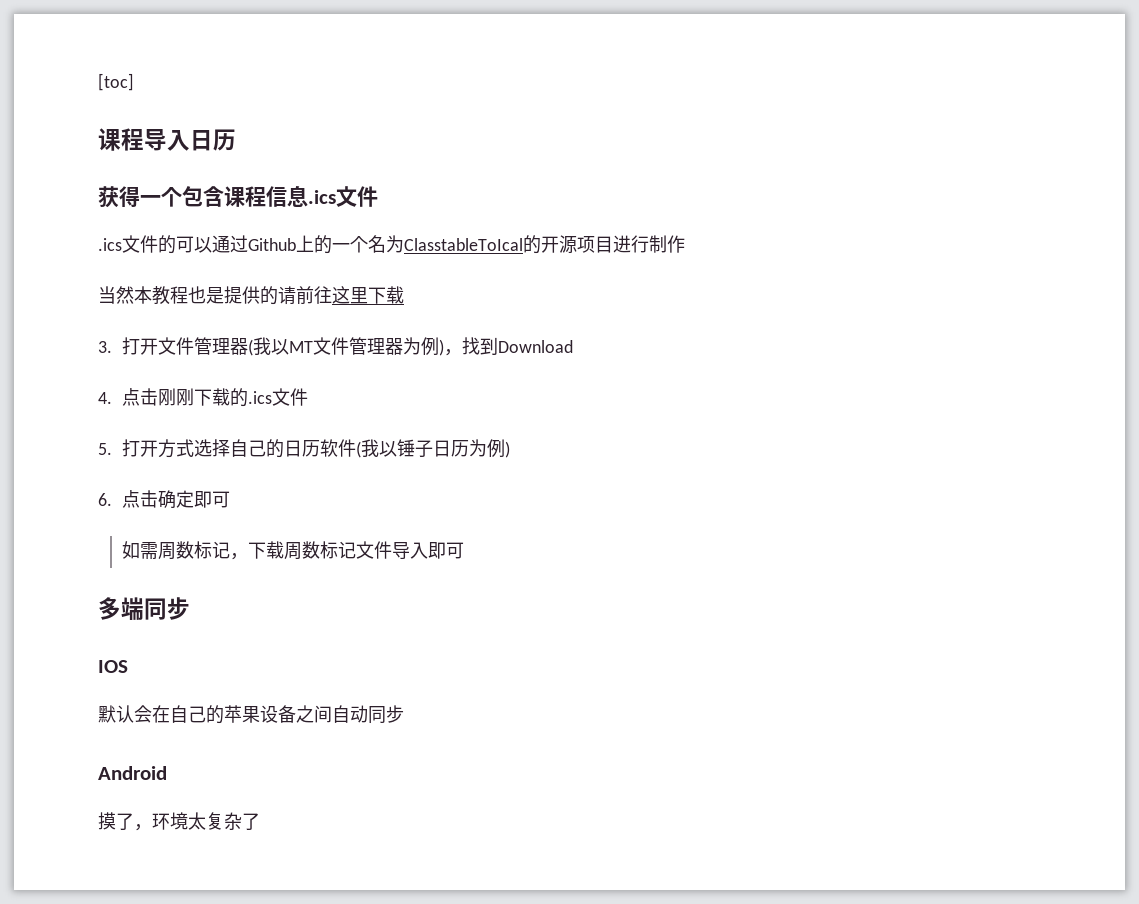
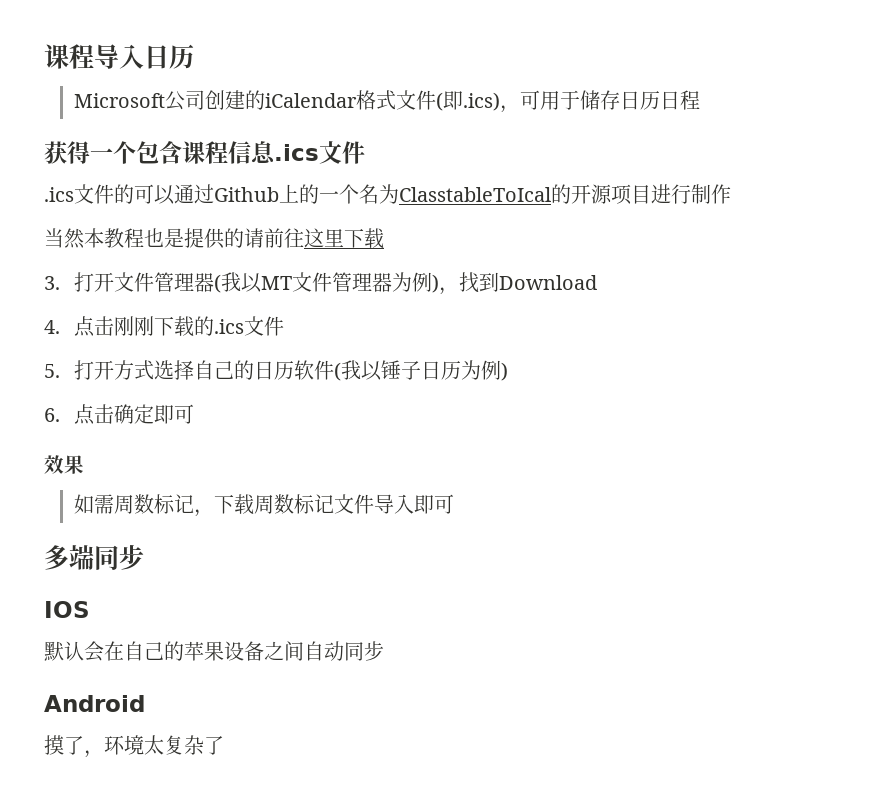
[98,73,134,91] [toc] // -> (44, 56) none
(236, 140) none -> [74,90,701,113] // Microsoft公司创建的iCalendar格式文件(即.ics)，可用于储存日历日程
(231, 499) none -> [44,455,84,474] // 效果

